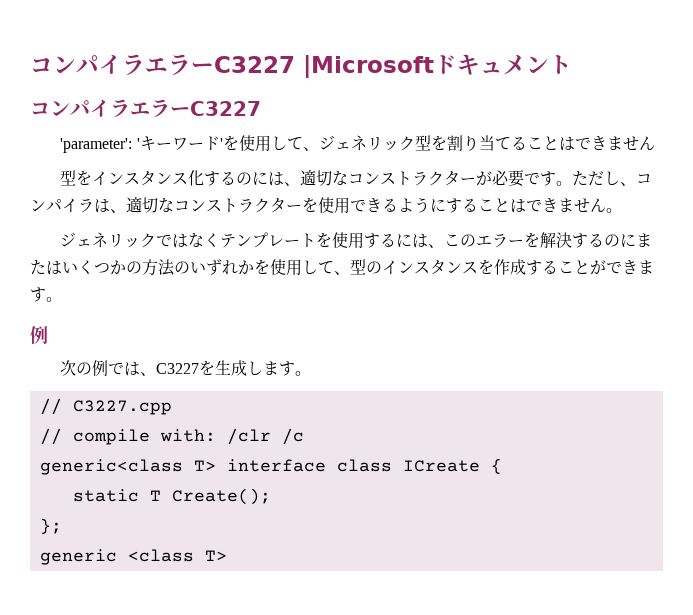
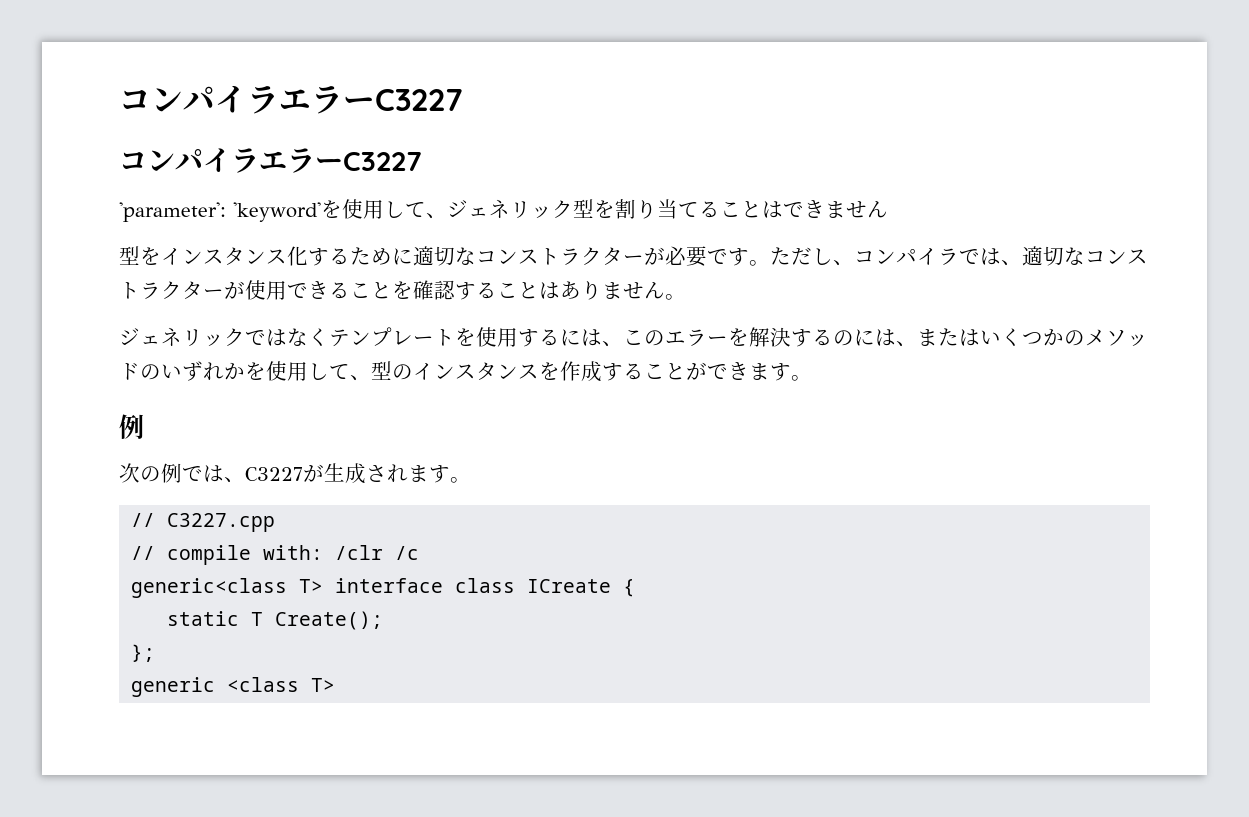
[30,54,572,78] コンパイラエラーC3227 |Microsoftドキュメント -> [119,85,463,114] コンパイラエラーC3227
[136,136,223,151] 'キーワード' -> [233,202,321,222] 'keyword'
[236,171,301,186] のには、 -> [350,247,413,265] ために
[94,196,318,213] は、適切なコンストラクターを -> [959,246,1148,266] [119,281,245,299] では、適切なコンストラクターが
[398,197,446,213] ように -> [350,280,456,300] ことを確認
[526,198,558,213] でき -> [560,281,602,300] あり
(637, 240) none -> [875,329,917,347] は、
[142,259,175,276] 方法 -> [1085,329,1148,347] [119,363,140,380] メソッド
[199,360,264,376] を生成し -> [303,463,408,484] が生成され

